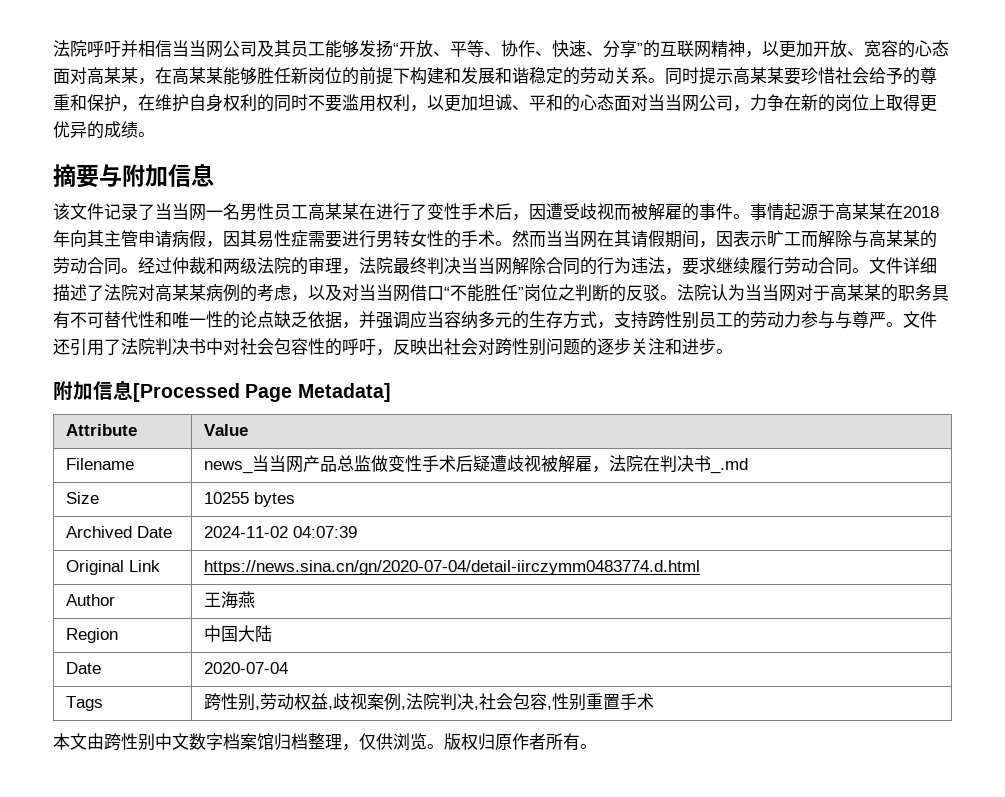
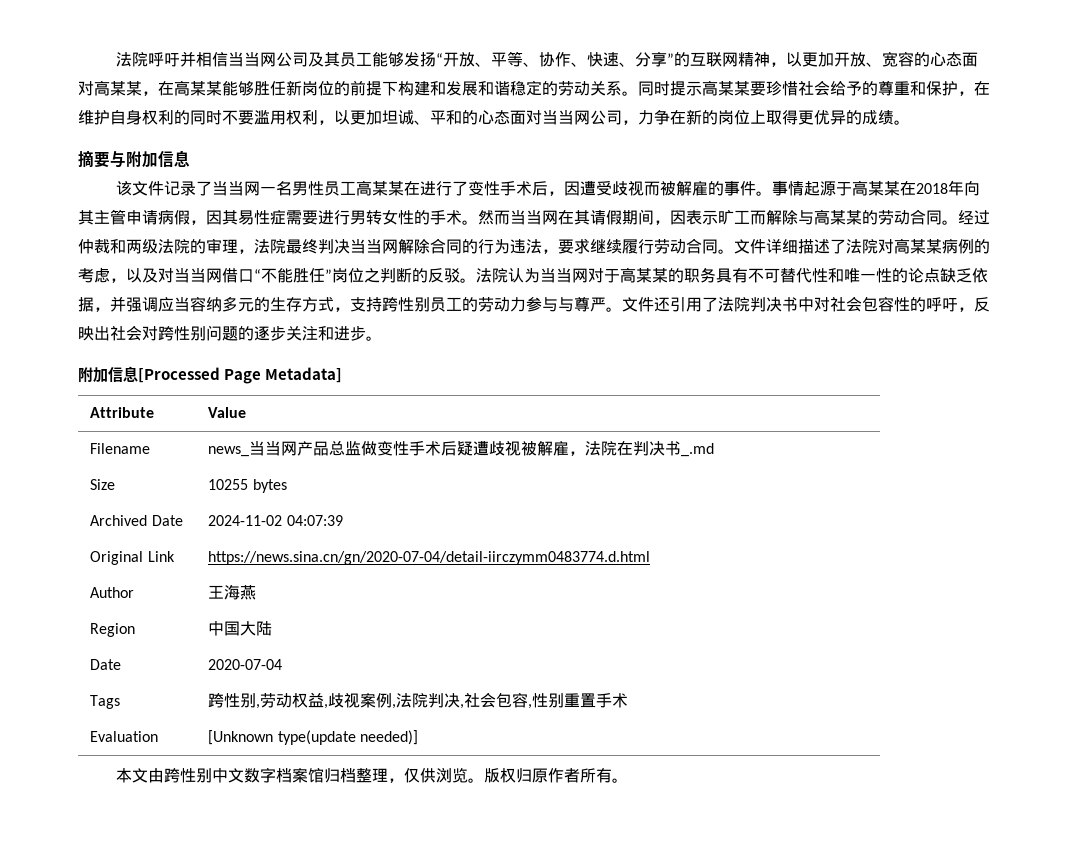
(654, 701) none -> [90,731,159,742] [208,730,418,745] // Evaluation | [Unknown type(update needed)]

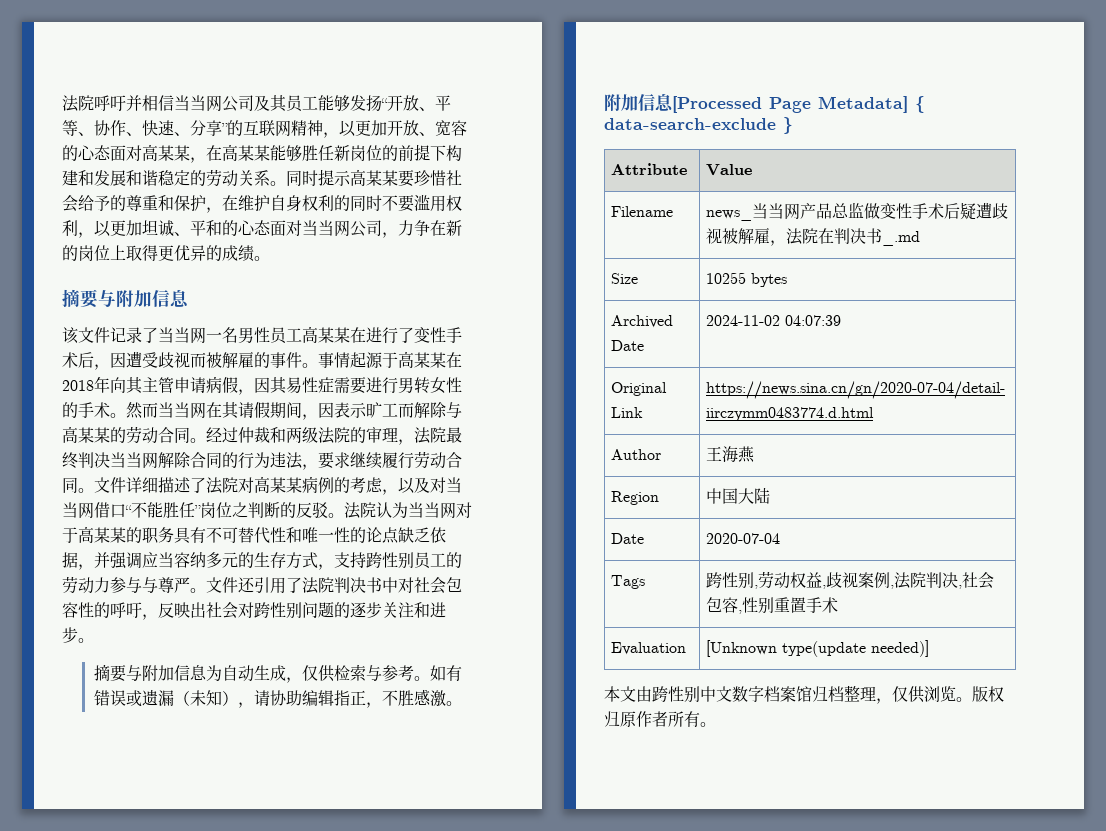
(382, 338) none -> [93,664,462,683] [93,689,462,708] // 摘要与附加信息为自动生成，仅供检索与参考。如有错误或遗漏（未知），请协助编辑指正，不胜感激。
(343, 375) none -> [915,96,925,113] [604,117,793,134] { data-search-exclude }

